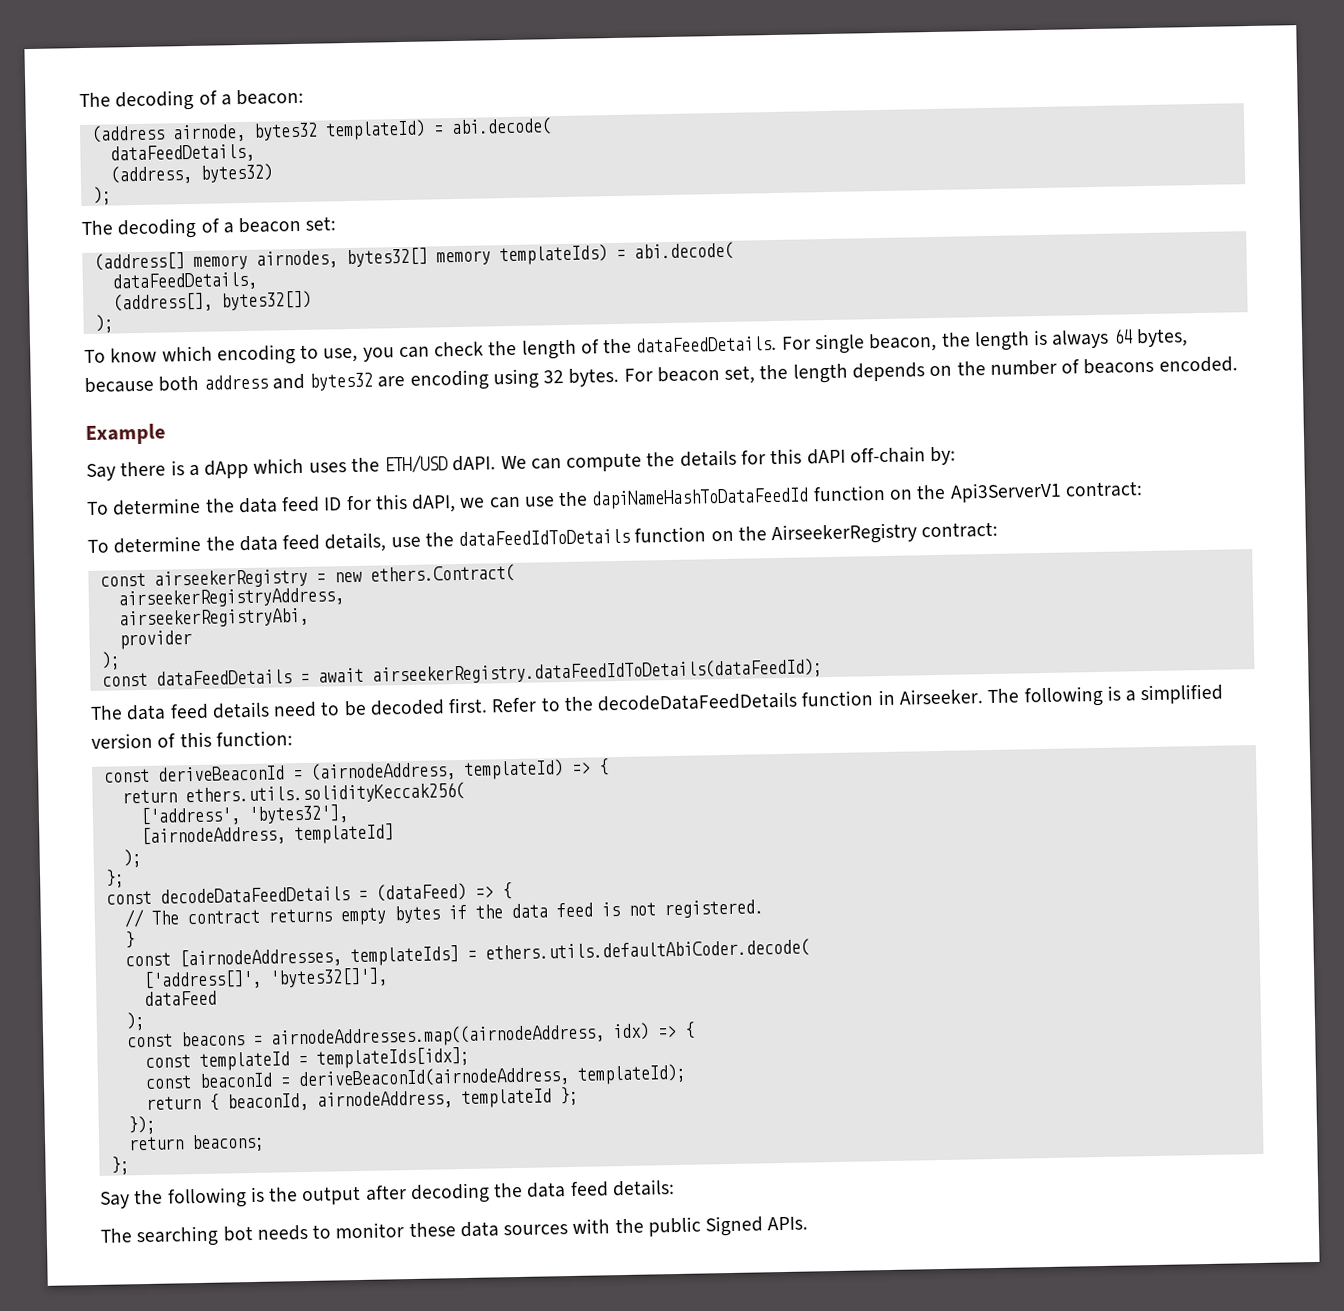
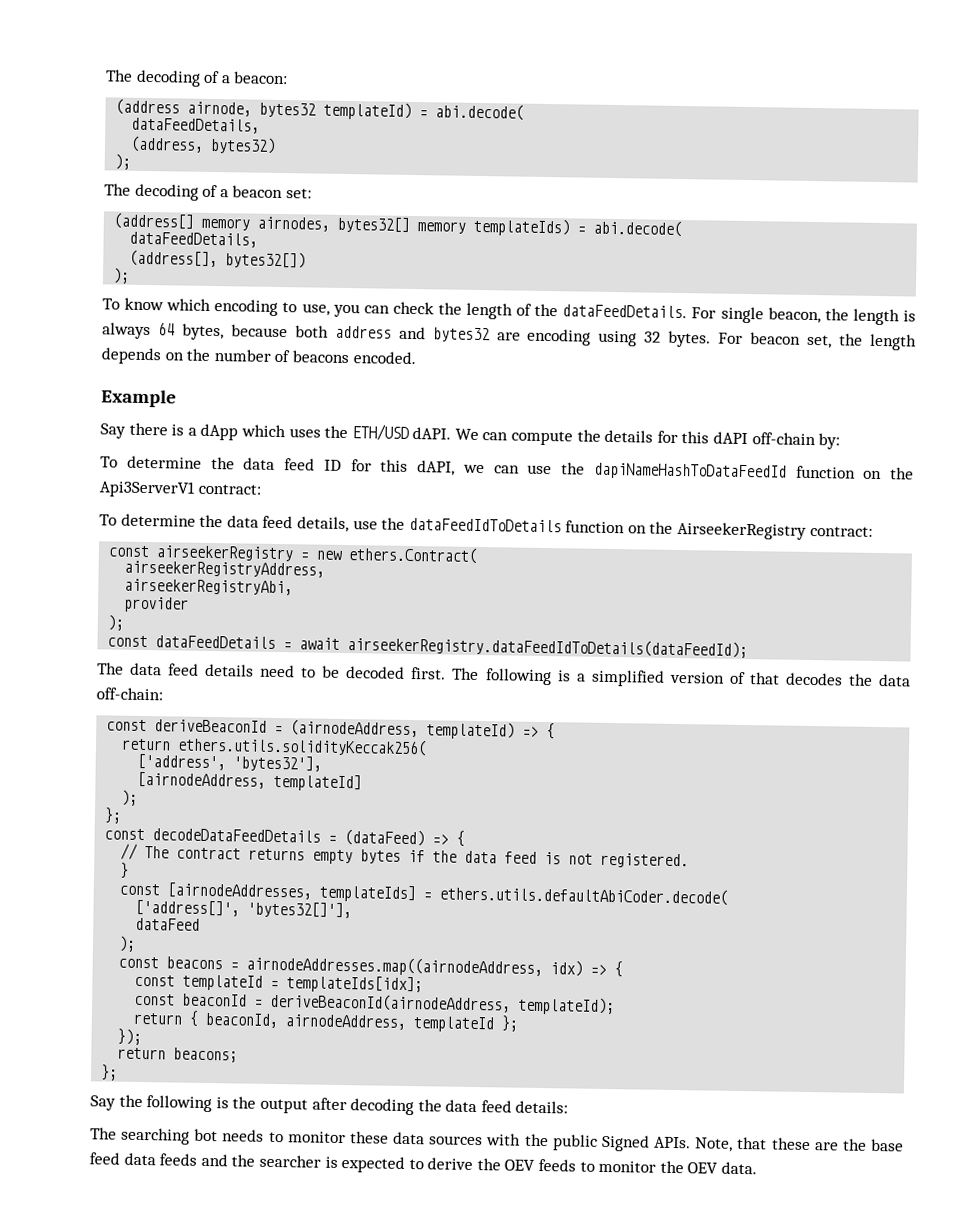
[491,688,983,713] Refer to the decodeDataFeedDetails function in Airseeker. -> (447, 673) none
[179,730,293,748] this function: -> [749,672,911,687] [96,687,163,701] that decodes the data off-chain:
(809, 1223) none -> [694,1136,904,1152] [89,1152,758,1175] Note, that these are the base feed data feeds and the searcher is expected to derive the OEV feeds to monitor the OEV data.

